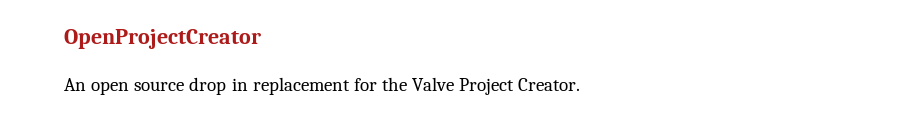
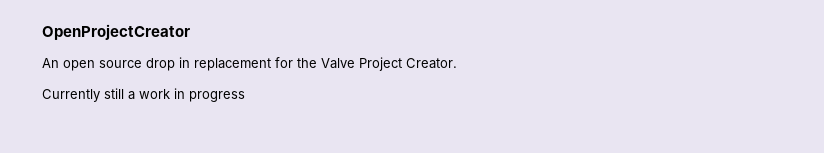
(581, 84) none -> [42,88,245,102] // Currently still a work in progress

